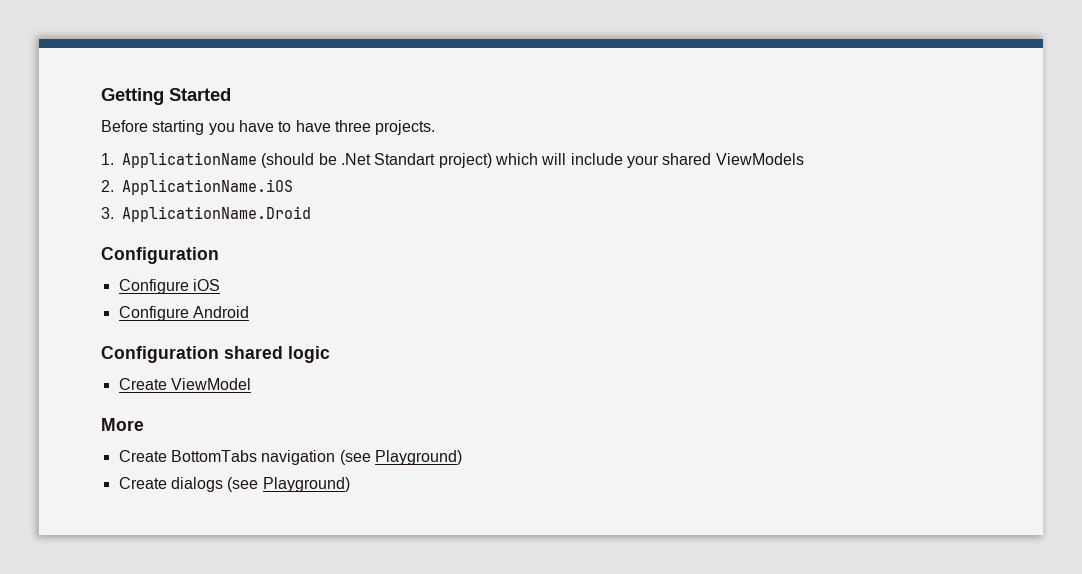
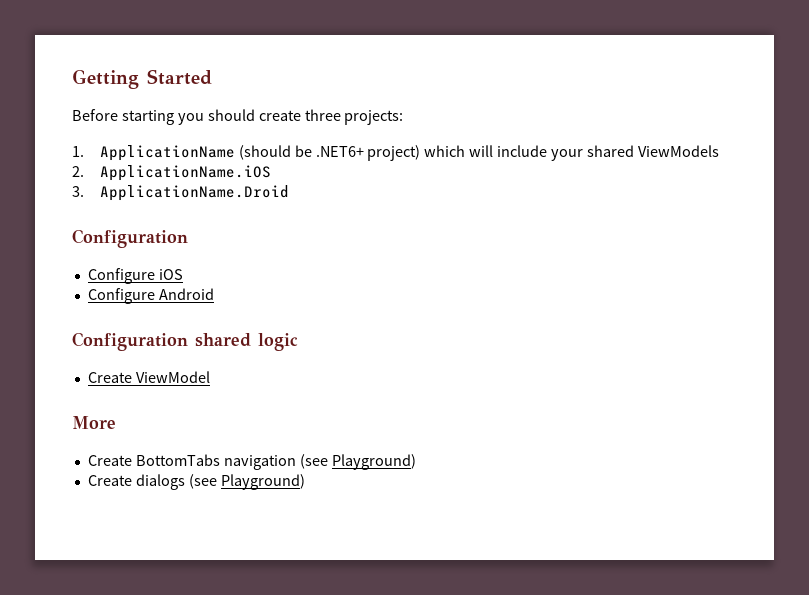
[238,120,436,135] have to have three projects. -> [207,109,404,125] should create three projects:
[340,153,436,165] .Net Standart -> [315,146,364,157] .NET6+

